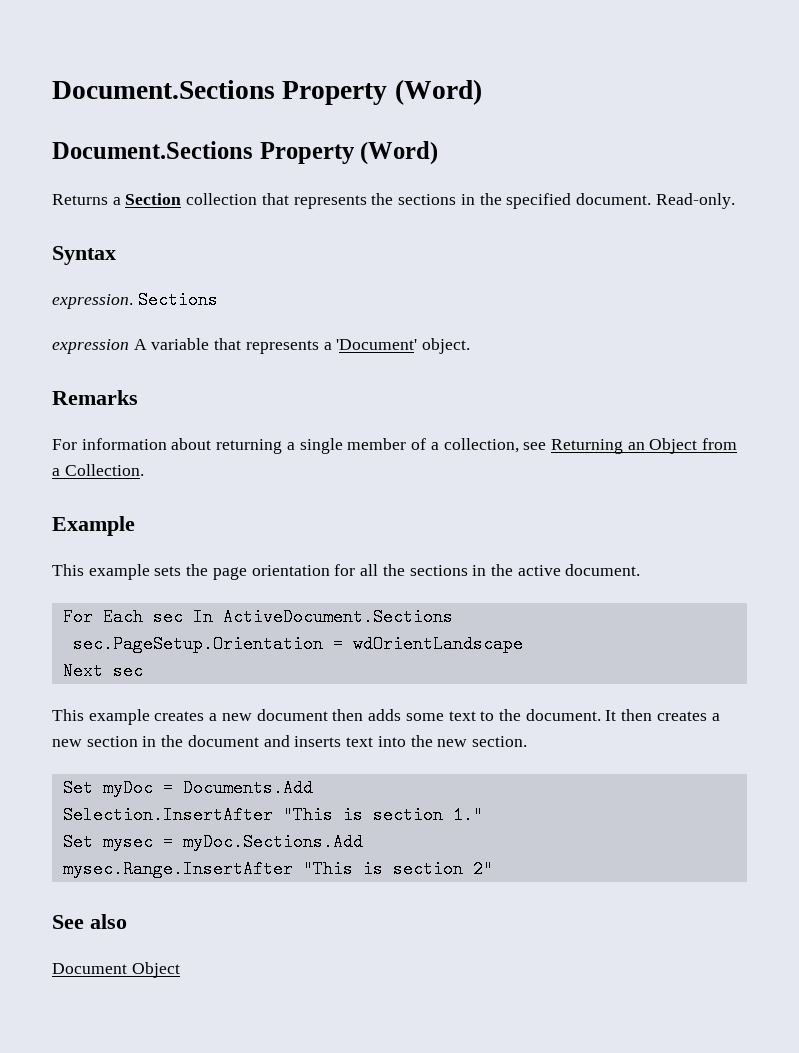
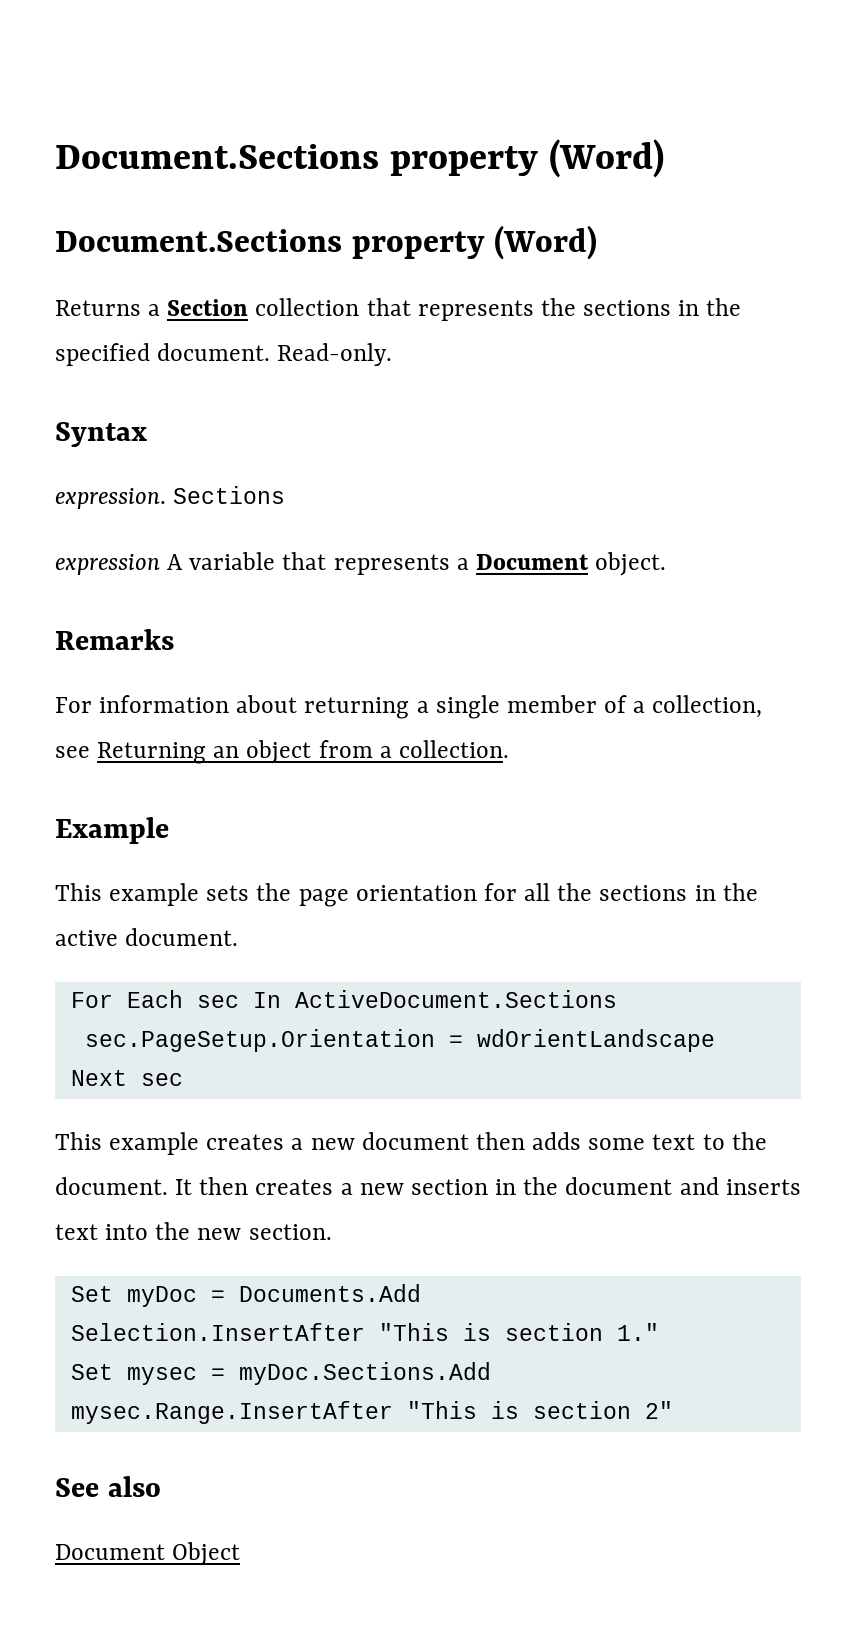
[52,80,388,105] Document.Sections Property -> [55,144,539,176] Document.Sections property
[259,142,355,164] Property -> [351,231,485,259] property
[336,339,418,350] 'Document' -> [475,554,589,570] Document
[649,438,698,454] Object -> [246,740,312,764] object
[64,464,144,476] Collection. -> [398,740,509,758] collection.

